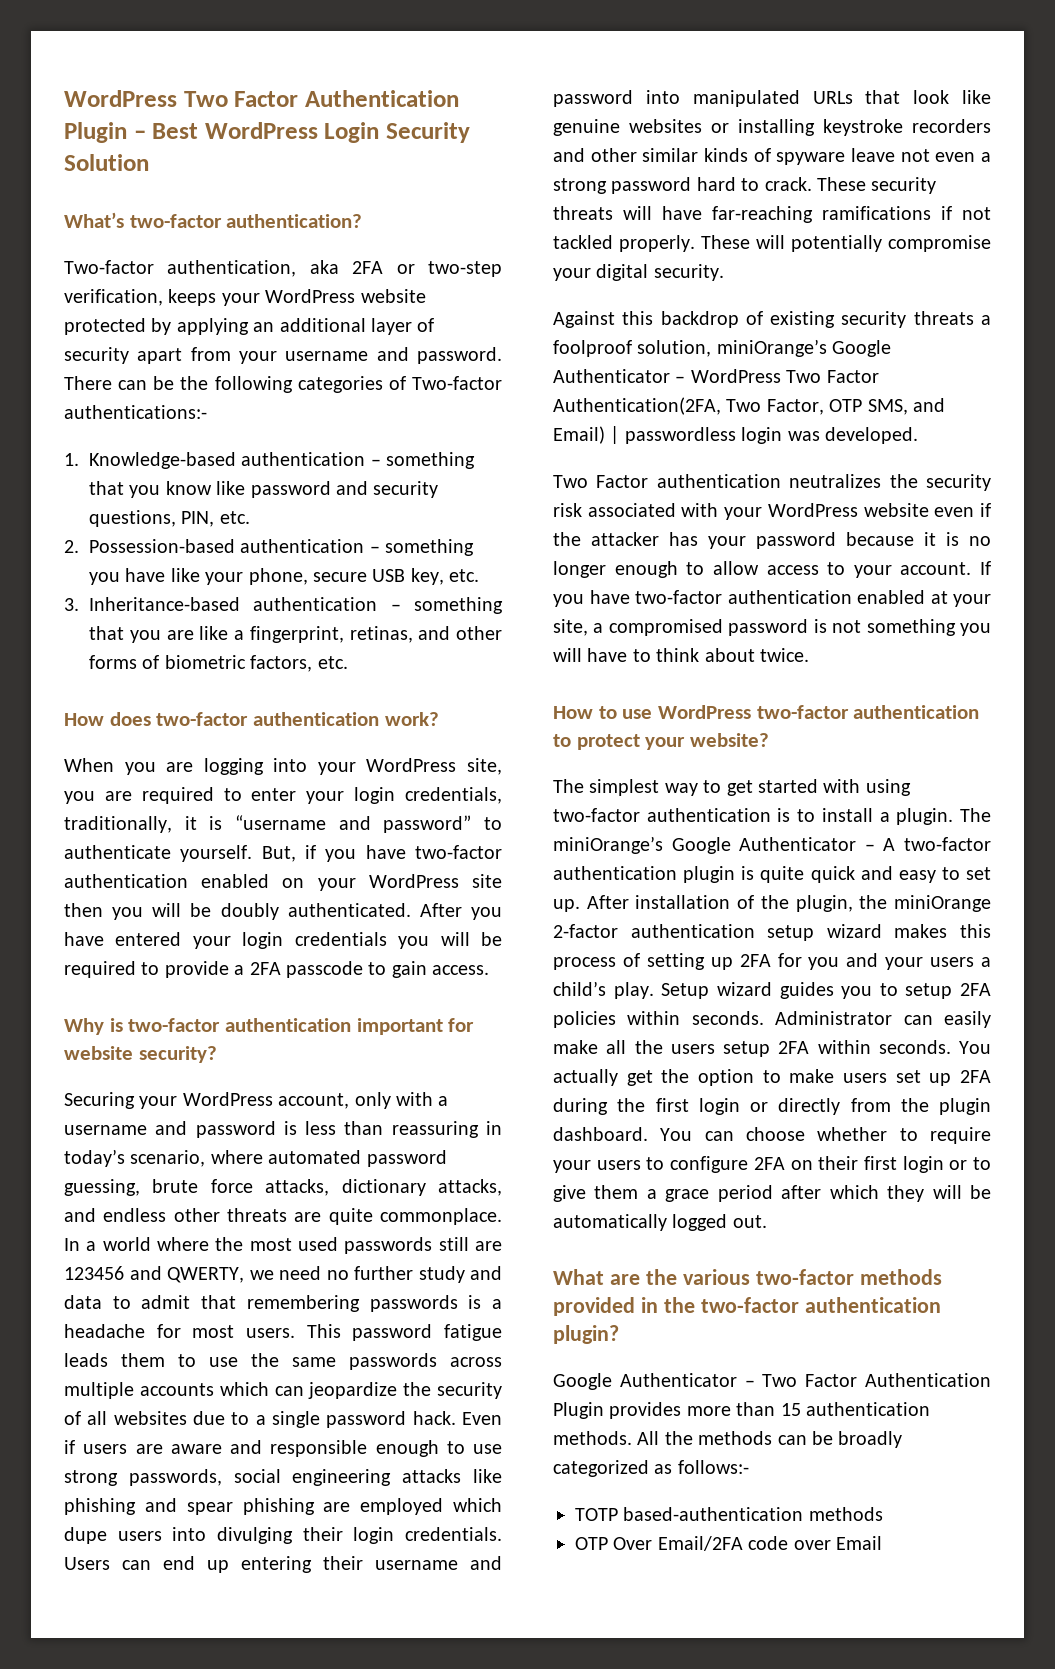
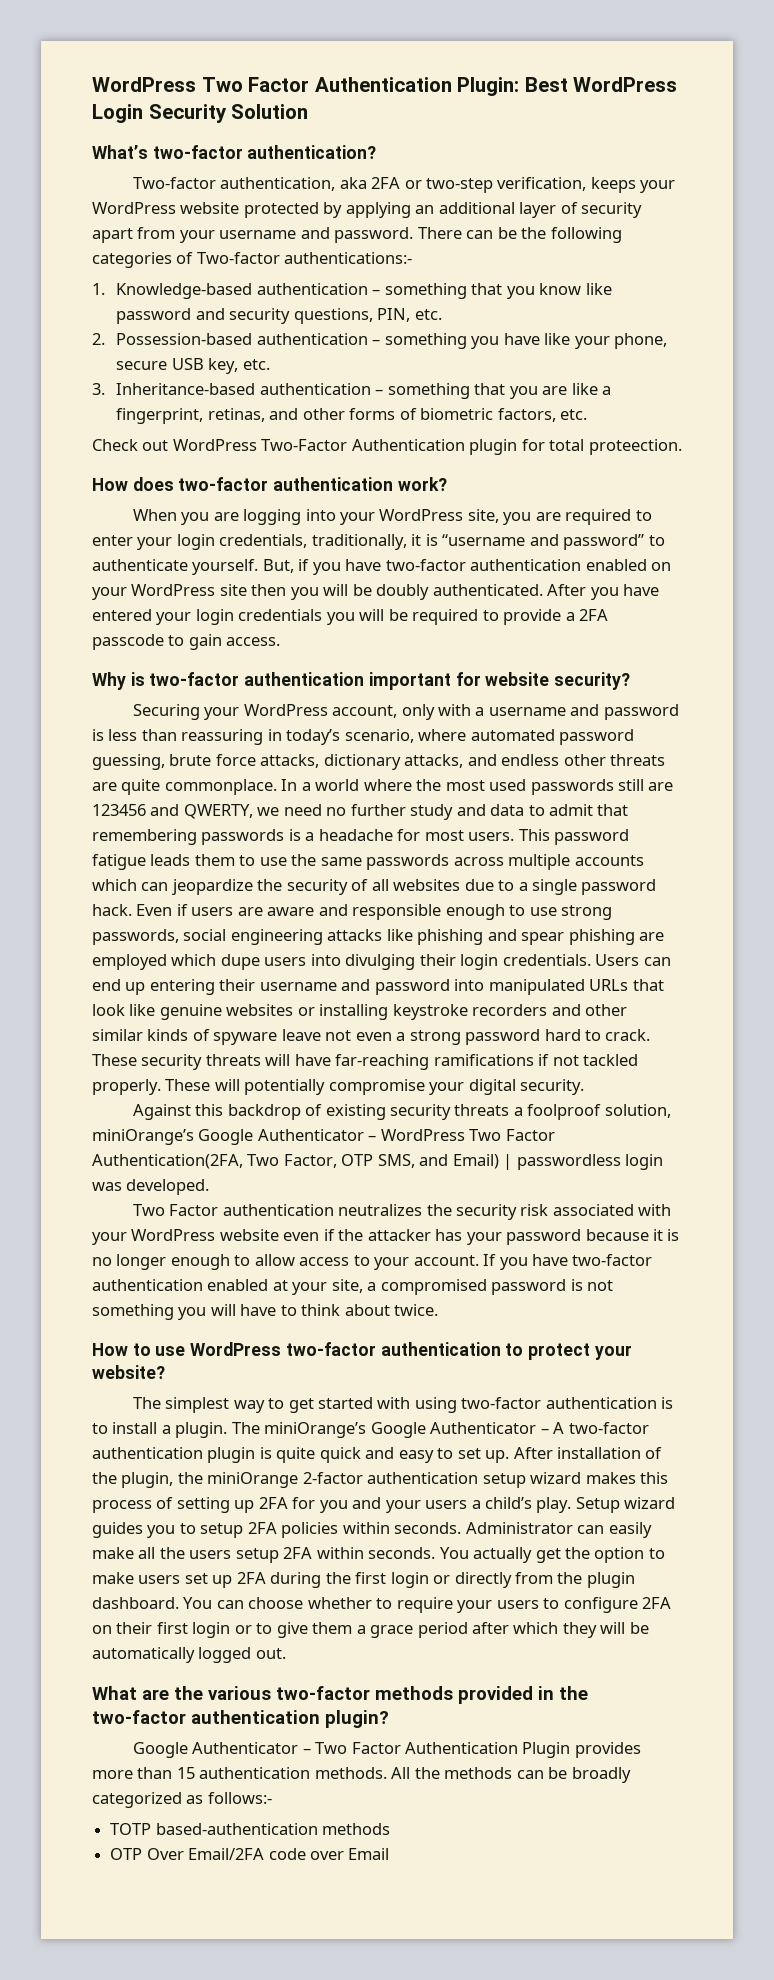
[64,122,146,143] Plugin – -> [457,77,520,96] Plugin:
(348, 662) none -> [92,439,682,455] // Check out WordPress Two-Factor Authentication plugin for total proteection.

